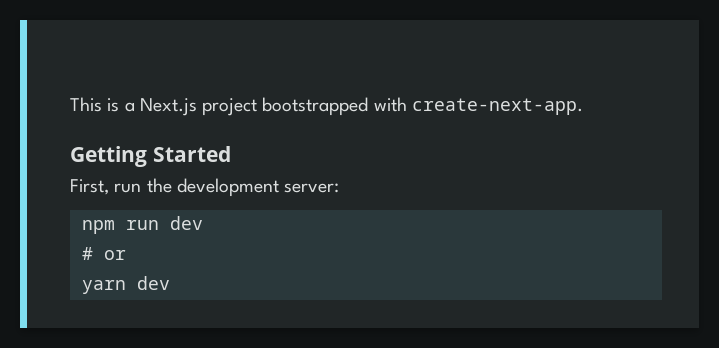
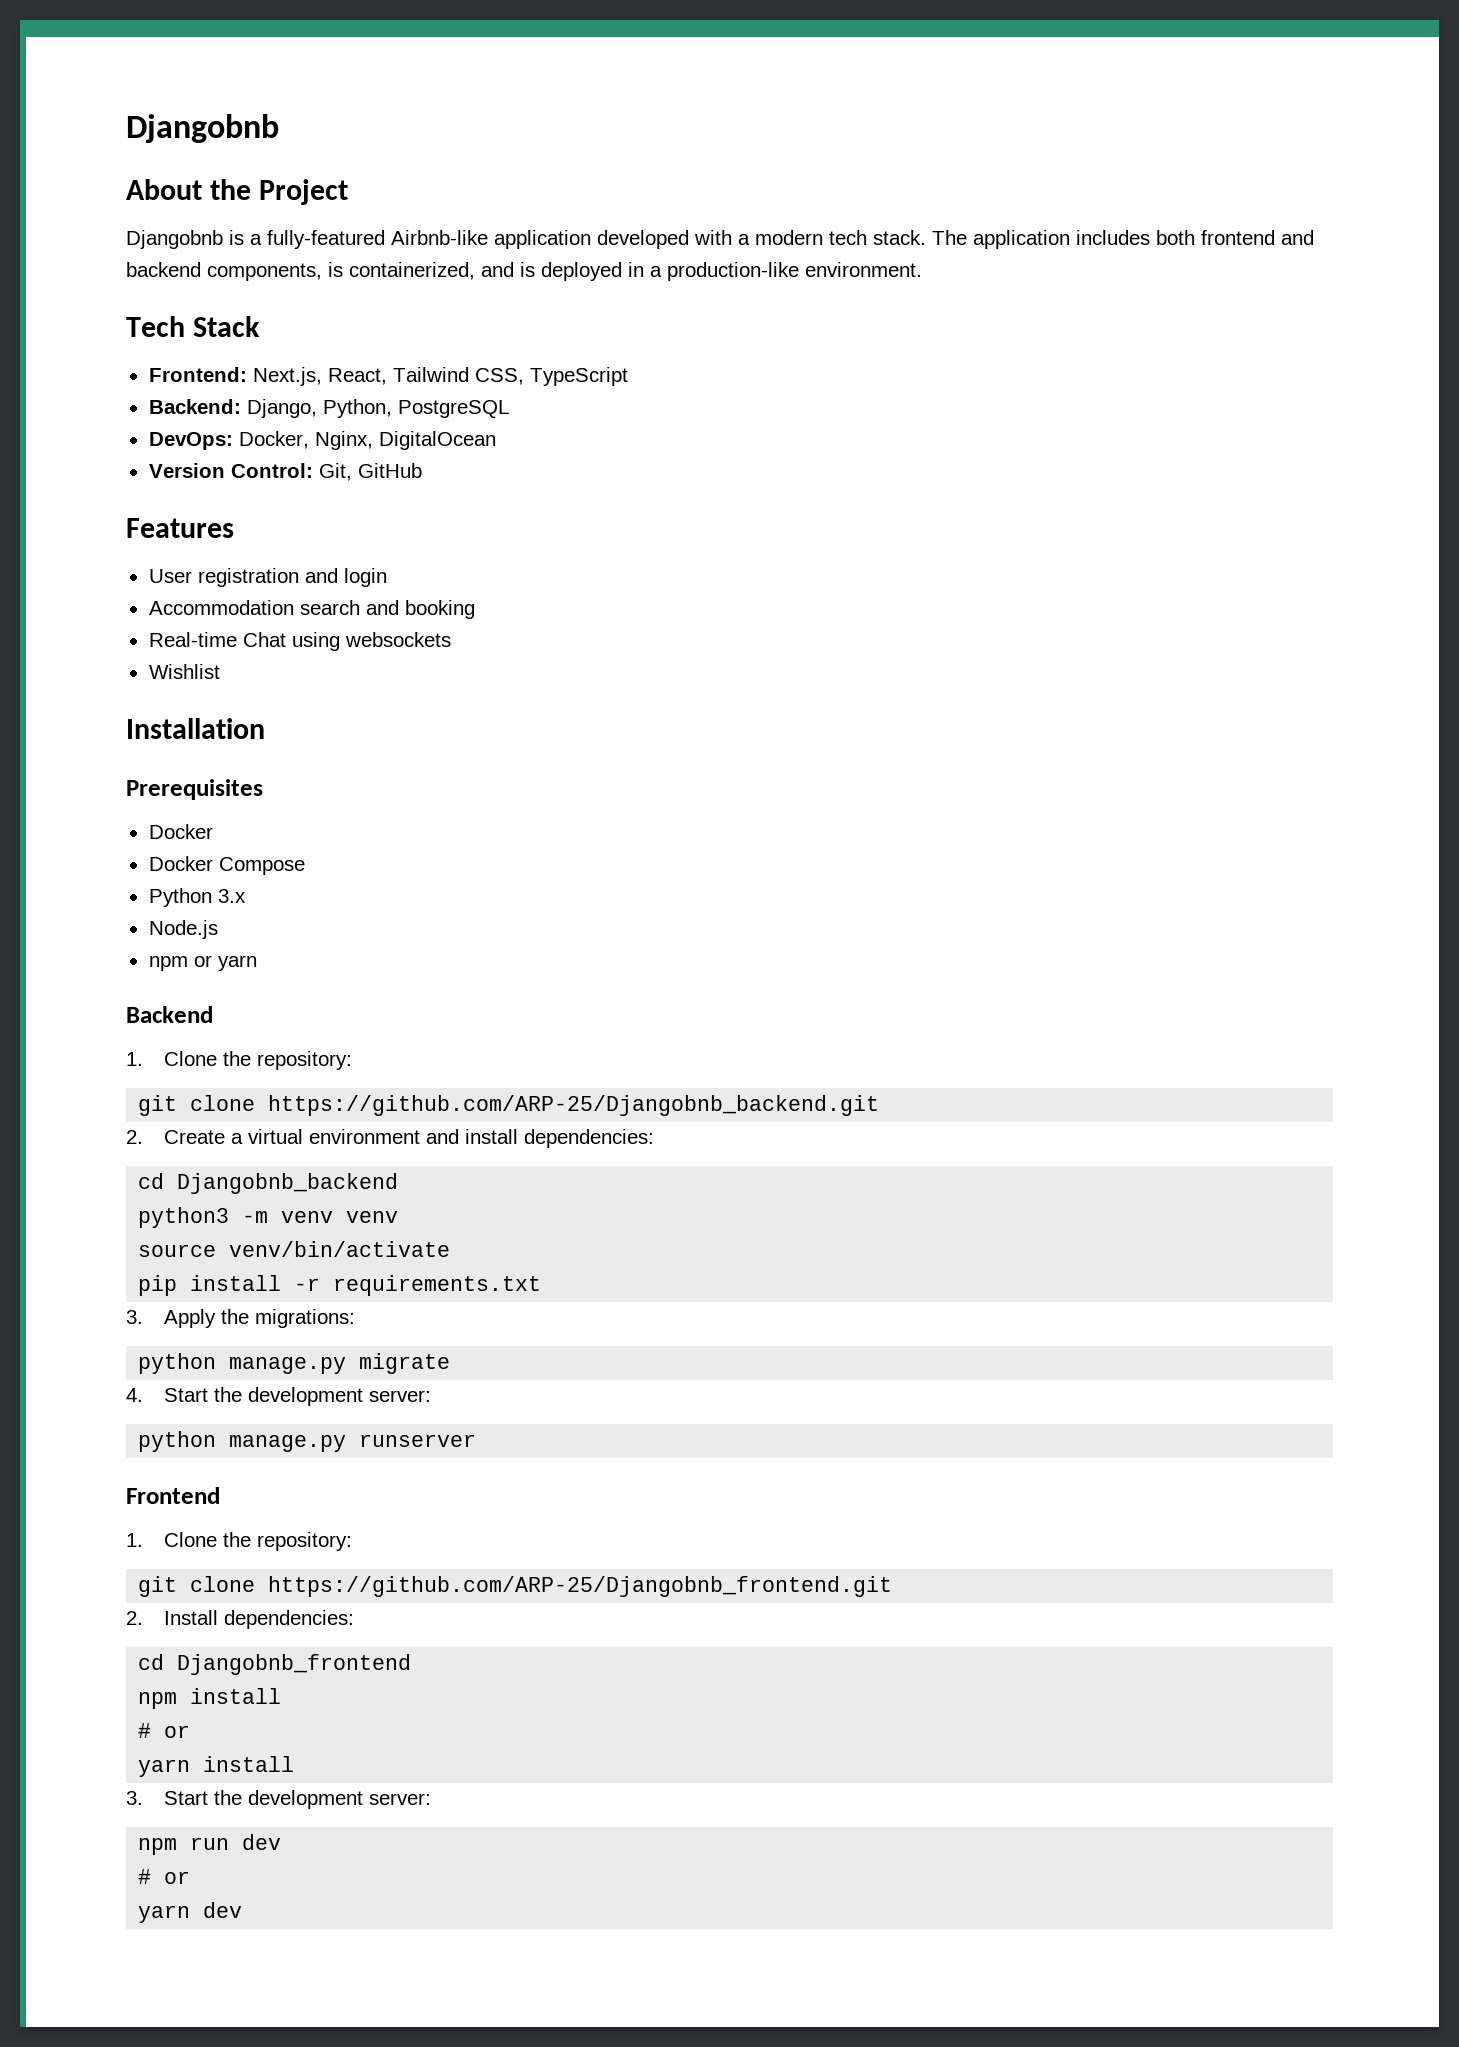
[70,97,583,116] [70,146,231,167] [70,179,142,195] This is a Next.js project bootstrapped with create-next-app. // Getting Started // First, run -> [126,114,279,143] [126,179,348,205] [126,230,1314,249] [126,262,922,281] [126,316,260,337] [148,367,628,386] [148,399,509,418] [148,431,496,450] [148,463,422,481] [126,518,234,538] [148,568,387,587] [148,600,475,619] [148,632,451,651] [148,664,220,679] [126,718,265,739] [126,779,263,800] [148,824,213,839] [148,856,305,875] [148,888,246,907] [148,920,218,939] [148,955,257,971] [126,1006,213,1023] [126,1051,352,1070] [138,1095,880,1116] [126,1129,654,1148] [138,1173,399,1194] [138,1207,399,1228] [138,1241,451,1257] [138,1275,542,1296] [126,1309,355,1328] [138,1353,451,1374] [126,1387,431,1406] [138,1431,477,1452] [126,1487,220,1504] [126,1532,352,1551] [138,1576,893,1597] [126,1610,354,1629] [138,1654,412,1675] [138,1688,282,1709] [138,1723,191,1738] [138,1756,295,1777] [126,1791,208,1805] Djangobnb // About the Project // Djangobnb is a fully-featured Airbnb-like application developed with a modern tech stack. The application includes both frontend and backend components, is containerized, and is deployed in a production-like environment. // Tech Stack // Frontend: Next.js, React, Tailwind CSS, TypeScript // Backend: Django, Python, PostgreSQL // DevOps: Docker, Nginx, DigitalOcean // Version Control: Git, GitHub // Features // User registration and login // Accommodation search and booking // Real-time Chat using websockets // Wishlist // Installation // Prerequisites // Docker // Docker Compose // Python 3.x // Node.js // npm or yarn // Backend // 1. Clone the repository: // git clone https://github.com/ARP-25/Djangobnb_backend.git // 2. Create a virtual environment and install dependencies: // cd Djangobnb_backend // python3 -m venv venv // source venv/bin/activate // pip install -r requirements.txt // 3. Apply the migrations: // python manage.py migrate // 4. Start the development server: // python manage.py runserver // Frontend // 1. Clone the repository: // git clone https://github.com/ARP-25/Djangobnb_frontend.git // 2. Install dependencies: // cd Djangobnb_frontend // npm install // # or // yarn install // 3. Start

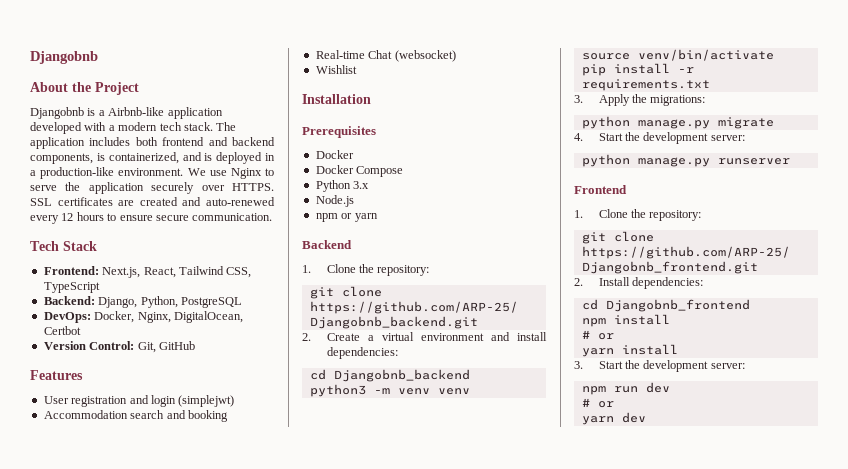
[267,230,385,249] fully-featured -> (105, 113) none
(922, 269) none -> [187,168,274,179] [30,182,274,194] [30,197,275,206] [30,212,273,224] We use Nginx to serve the application securely over HTTPS. SSL certificates are created and auto-renewed every 12 hours to ensure secure communication.
[378,431,496,450] DigitalOcean -> [173,311,243,323] [43,326,81,335] DigitalOcean, Certbot
(387, 577) none -> [178,395,235,407] (simplejwt)
[291,632,451,651] using websockets -> [394,50,456,62] (websocket)

